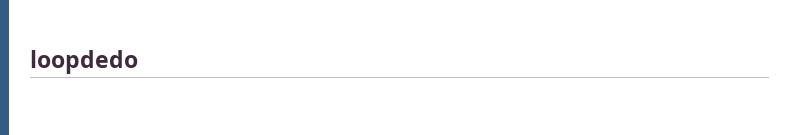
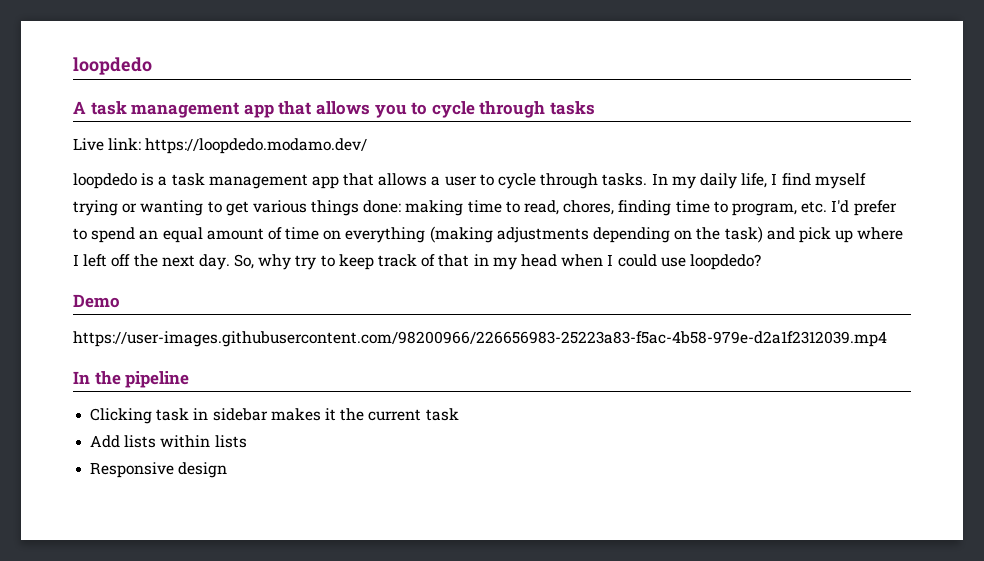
[30,50,138,74] loopdedo -> [73,57,152,75] [73,101,595,118] [73,138,368,154] [73,173,866,189] [73,200,897,216] [73,226,904,243] [73,254,761,270] [73,294,120,308] [73,331,887,347] [73,371,190,388] [90,408,459,424] [90,435,247,448] [90,462,228,478] loopdedo // A task management app that allows you to cycle through tasks // Live link: https://loopdedo.modamo.dev/ // loopdedo is a task management app that allows a user to cycle through tasks. In my daily life, I find myself trying or wanting to get various things done: making time to read, chores, finding time to program, etc. I'd prefer to spend an equal amount of time on everything (making adjustments depending on the task) and pick up where I left off the next day. So, why try to keep track of that in my head when I could use loopdedo? // Demo // https://user-images.githubusercontent.com/98200966/226656983-25223a83-f5ac-4b58-979e-d2a1f2312039.mp4 // In the pipeline // Clicking task in sidebar makes it the current task // Add lists within lists // Responsive design

